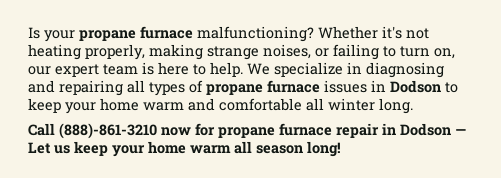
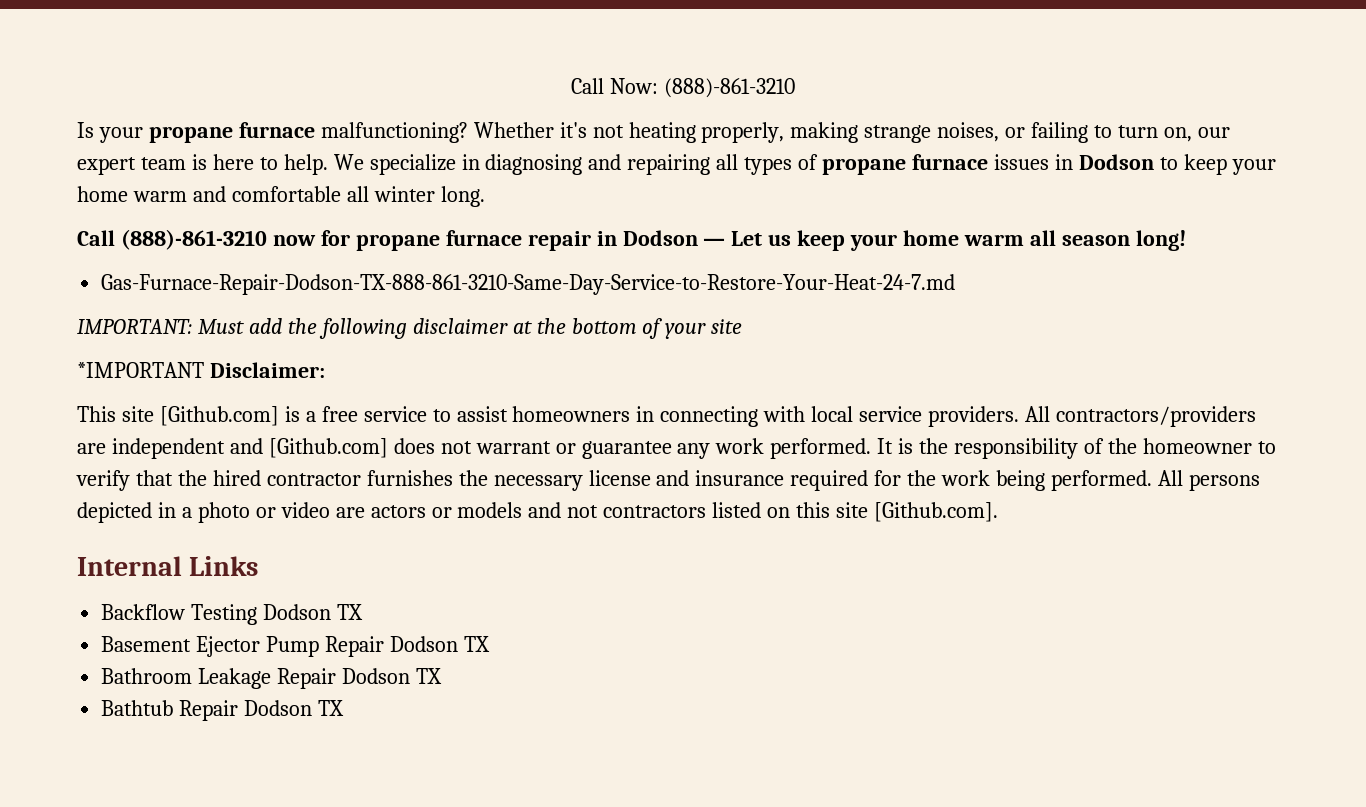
(28, 33) none -> [571,78,795,98] Call Now: (888)-861-3210 //
(341, 149) none -> [101,274,956,295] [77,318,743,339] [77,362,325,378] [77,406,1256,427] [77,438,1276,459] [76,470,1260,491] [77,502,998,523] [77,556,259,576] [101,604,364,625] [101,636,490,657] [101,668,442,689] [101,700,345,721] // Gas-Furnace-Repair-Dodson-TX-888-861-3210-Same-Day-Service-to-Restore-Your-Heat-24-7.md // IMPORTANT: Must add the following disclaimer at the bottom of your site // *IMPORTANT Disclaimer: // This site [Github.com] is a free service to assist homeowners in connecting with local service providers. All contractors/providers are independent and [Github.com] does not warrant or guarantee any work performed. It is the responsibility of the homeowner to verify that the hired contractor furnishes the necessary license and insurance required for the work being performed. All persons depicted in a photo or video are actors or models and not contractors listed on this site [Github.com]. // Internal Links // Backflow Testing Dodson TX // Basement Ejector Pump Repair Dodson TX // Bathroom Leakage Repair Dodson TX // Bathtub Repair Dodson TX

